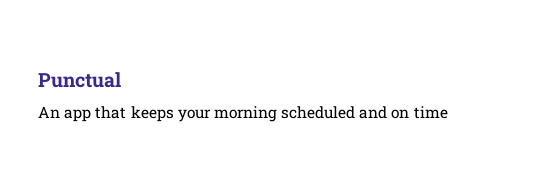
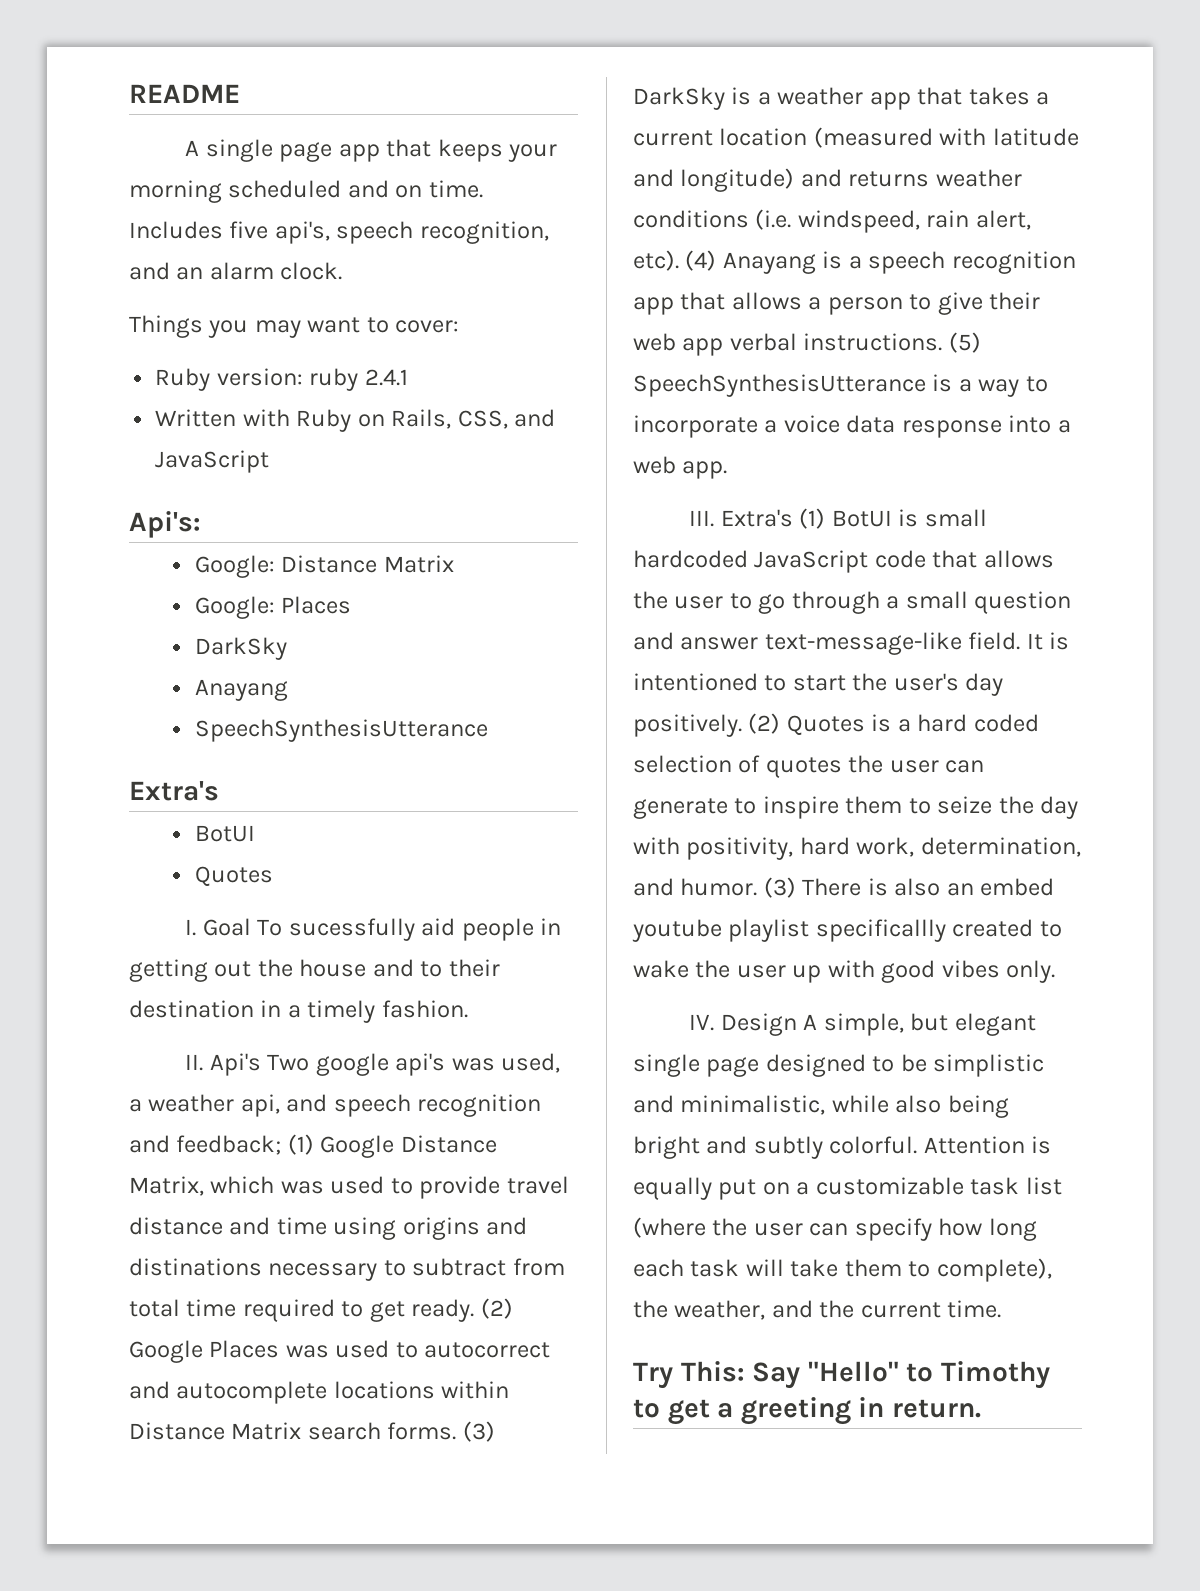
[38,72,121,88] [38,106,60,118] Punctual // An -> [129,84,240,103] [185,139,333,162] README // A single page
[413,106,448,119] time -> [428,180,483,198] [129,221,549,244] [129,262,343,280] [129,315,460,338] [155,368,408,391] [155,409,556,432] [155,450,270,473] [129,511,201,538] [194,555,454,578] [194,596,352,619] [194,637,287,660] [194,679,288,701] [194,719,488,742] [129,781,219,801] [194,825,255,842] [194,866,273,887] [185,918,562,941] [129,959,500,982] [129,1000,468,1023] [185,1053,561,1076] [129,1094,542,1117] [129,1134,497,1158] [129,1176,569,1199] [129,1217,528,1240] [129,1258,565,1281] [129,1298,513,1322] [129,1340,551,1363] [129,1381,510,1404] [129,1421,495,1442] [633,87,1050,110] [633,127,1079,148] [633,168,1022,192] [633,209,1031,233] [633,250,1076,274] [633,292,1041,315] [633,332,981,356] [633,374,1048,397] [633,415,1071,438] [633,456,728,479] [689,508,987,529] [633,550,1054,573] [633,591,1072,614] [633,632,1070,655] [633,673,1004,696] [633,713,1039,737] [633,755,985,778] [633,796,1079,819] [633,837,1081,860] [633,877,1055,898] [632,919,1062,942] [633,960,1056,983] [689,1013,1036,1036] [633,1054,1045,1077] [633,1095,1009,1118] [633,1136,1052,1159] [633,1177,1062,1200] [633,1217,1037,1241] [633,1258,1052,1282] [633,1300,1002,1320] [633,1361,1050,1389] [633,1397,981,1425] time. Includes five api's, speech recognition, and an alarm clock. // Things you may want to cover: // Ruby version: ruby 2.4.1 // Written with Ruby on Rails, CSS, and JavaScript // Api's: // Google: Distance Matrix // Google: Places // DarkSky // Anayang // SpeechSynthesisUtterance // Extra's // BotUI // Quotes // I. Goal To sucessfully aid people in getting out the house and to their destination in a timely fashion. // II. Api's Two google api's was used, a weather api, and speech recognition and feedback; (1) Google Distance Matrix, which was used to provide travel distance and time using origins and distinations necessary to subtract from total time required to get ready. (2) Google Places was used to autocorrect and autocomplete locations within Distance Matrix search forms. (3) DarkSky is a weather app that takes a current location (measured with latitude and longitude) and returns weather conditions (i.e. windspeed, rain alert, etc). (4) Anayang is a speech recognition app that allows a person to give their web app verbal instructions. (5) SpeechSynthesisUtterance is a way to incorporate a voice data response into a web app. // III. Extra's (1) BotUI is small hardcoded JavaScript code that allows the user to go through a small question and answer text-message-like field. It is intentioned to start the user's day positively. (2) Quotes is a hard coded selection of quotes the user can generate to inspire them to seize the day with positivity, hard work, determination, and humor. (3) There is also an embed youtube playlist specificallly created to wake the user up with good vibes only. // IV. Design A simple, but elegant single page designed to be simplistic and minimalistic, while also being bright and subtly colorful. Attention is equally put on a customizable task list (where the user can specify how long each task will take them to complete), the weather, and the current time. // Try This: Say "Hello" to Timothy to get a greeting in return.

